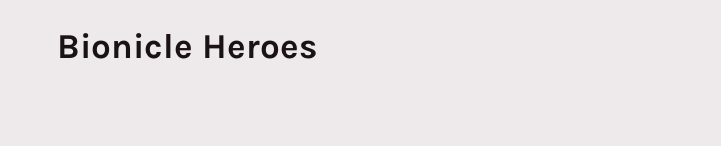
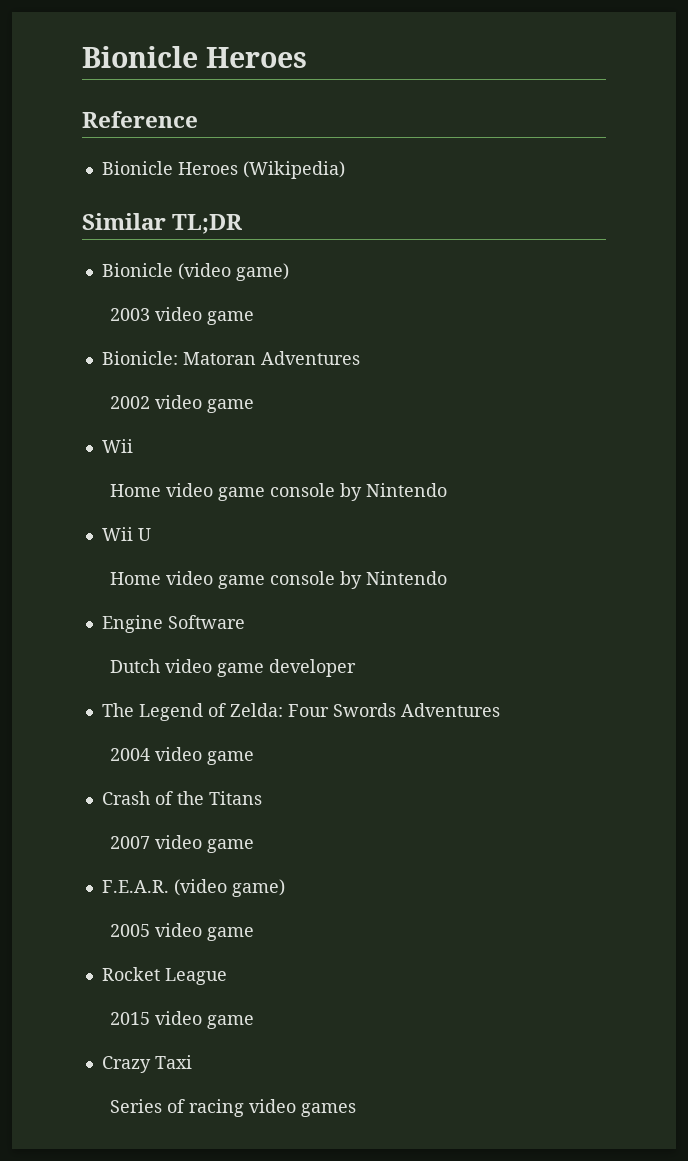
[57,33,318,59] Bionicle Heroes -> [82,46,307,68] [82,111,198,128] [101,161,345,179] [82,213,243,234] [101,263,289,281] [110,307,255,325] [101,351,360,365] [110,395,255,413] [101,439,133,453] [110,483,448,501] [101,527,151,541] [110,571,448,589] [101,615,245,633] [110,659,357,677] [101,703,500,721] [110,747,255,765] [101,791,262,805] [110,835,255,853] [101,879,285,897] [110,923,255,941] [101,967,227,985] [110,1011,255,1029] [101,1055,192,1073] [110,1099,357,1117] Bionicle Heroes // Reference // Bionicle Heroes (Wikipedia) // Similar TL;DR // Bionicle (video game) // 2003 video game // Bionicle: Matoran Adventures // 2002 video game // Wii // Home video game console by Nintendo // Wii U // Home video game console by Nintendo // Engine Software // Dutch video game developer // The Legend of Zelda: Four Swords Adventures // 2004 video game // Crash of the Titans // 2007 video game // F.E.A.R. (video game) // 2005 video game // Rocket League // 2015 video game // Crazy Taxi // Series of racing video games

